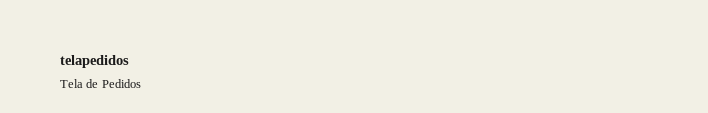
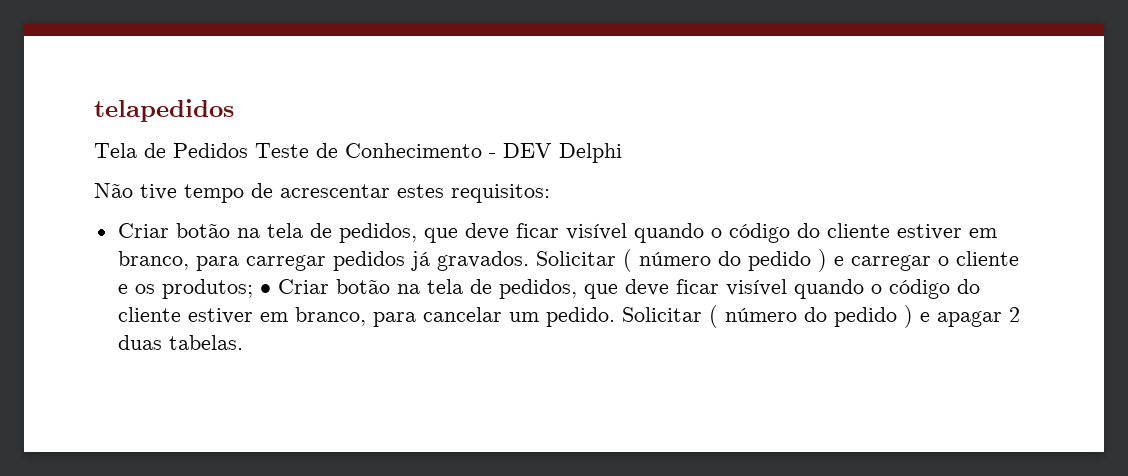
(141, 83) none -> [255,143,622,163] [94,183,550,203] [117,223,997,243] [117,249,1019,272] [117,279,980,299] [117,305,1020,328] [117,335,243,350] Teste de Conhecimento - DEV Delphi // Não tive tempo de acrescentar estes requisitos: // Criar botão na tela de pedidos, que deve ficar visível quando o código do cliente estiver em branco, para carregar pedidos já gravados. Solicitar ( número do pedido ) e carregar o cliente e os produtos; • Criar botão na tela de pedidos, que deve ficar visível quando o código do cliente estiver em branco, para cancelar um pedido. Solicitar ( número do pedido ) e apagar 2 duas tabelas.

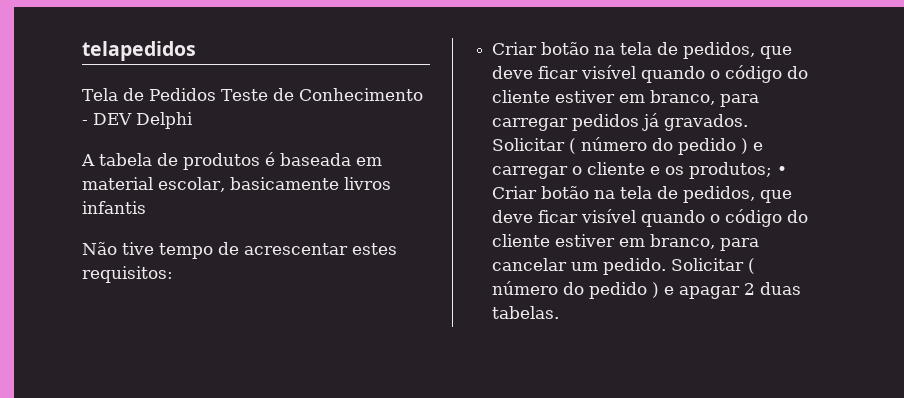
(622, 153) none -> [81,152,382,170] [82,177,391,192] [82,201,146,214] // A tabela de produtos é baseada em material escolar, basicamente livros infantis

